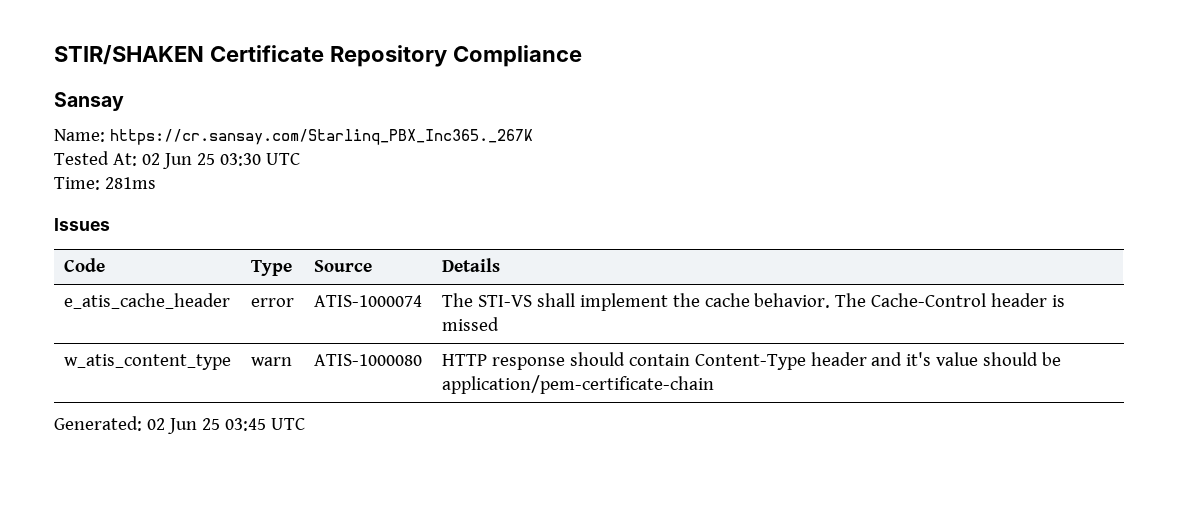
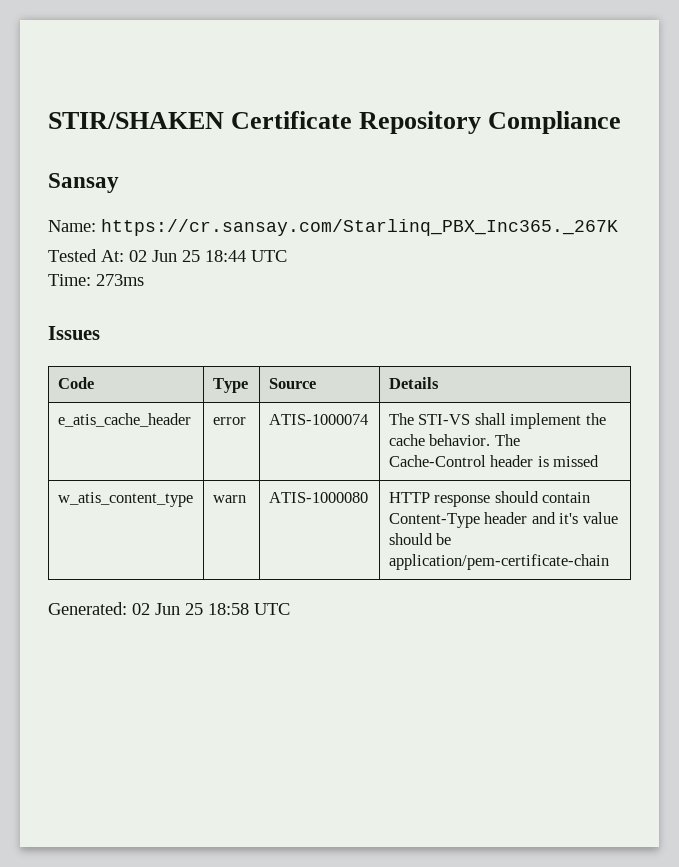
[219,153,261,166] 03:30 -> [205,250,246,262] 18:44
[104,177,156,189] 281ms -> [96,274,144,286] 273ms
[224,418,266,431] 03:45 -> [208,603,249,615] 18:58

